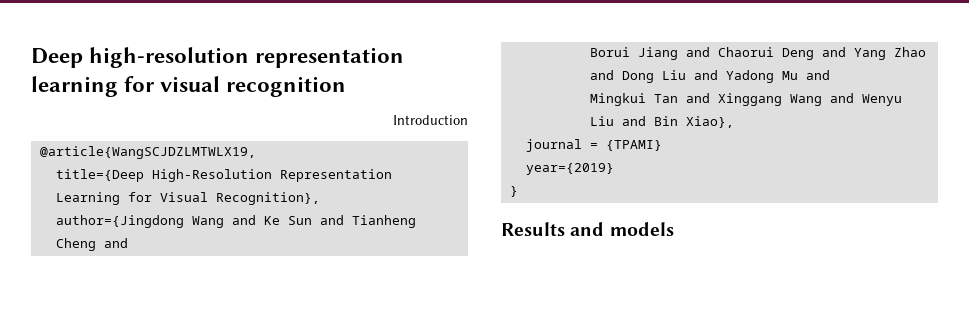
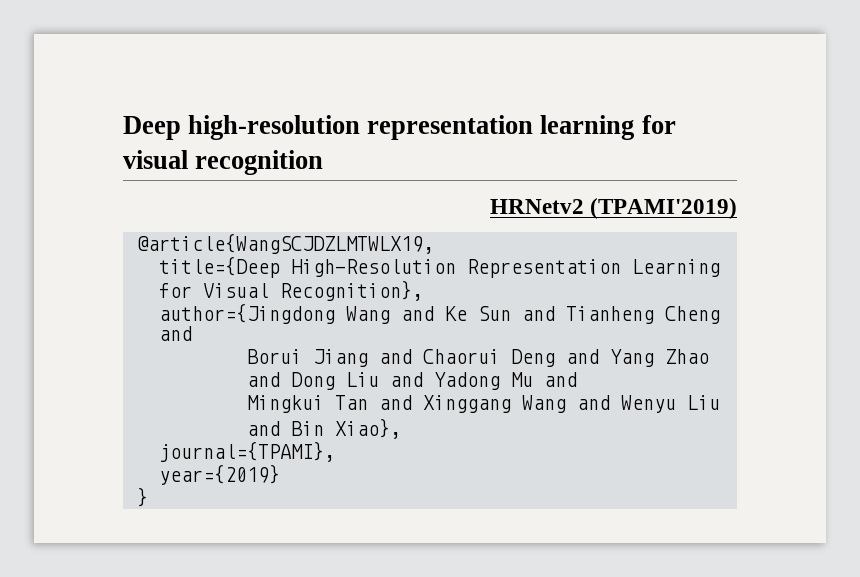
[393,115,468,125] Introduction -> [489,198,737,219] HRNetv2 (TPAMI'2019)
[525,139,662,152] journal = {TPAMI} -> [158,441,335,462] journal={TPAMI},
[501,222,674,236] // Results and models -> (148, 497) none

